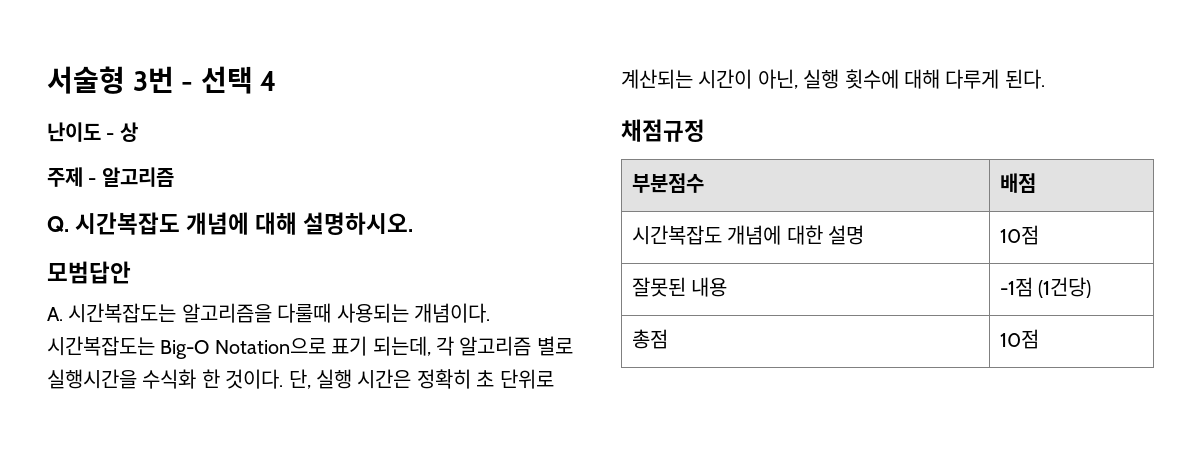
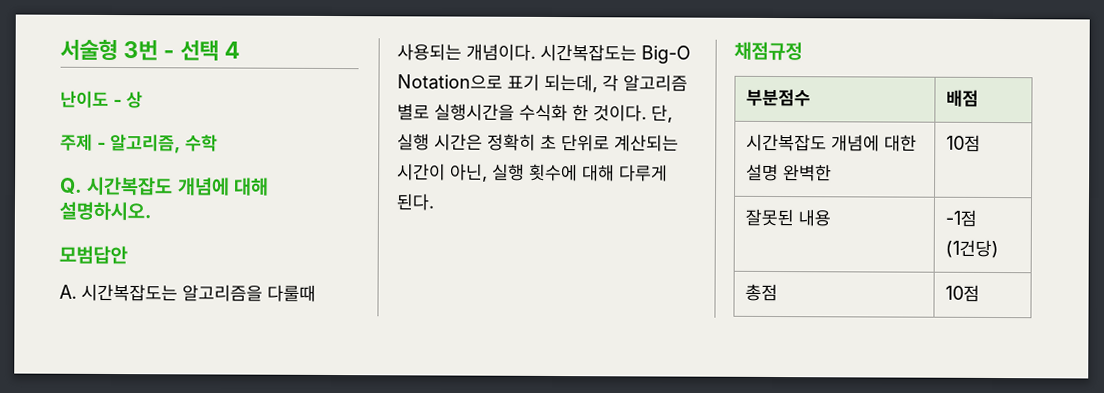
[101,167,174,187] 알고리즘 -> [109,133,218,154] 알고리즘, 수학
(864, 235) none -> [782,164,832,182] 완벽한

